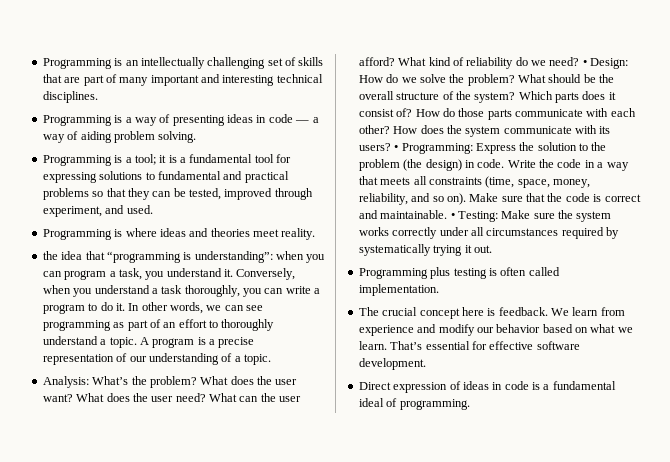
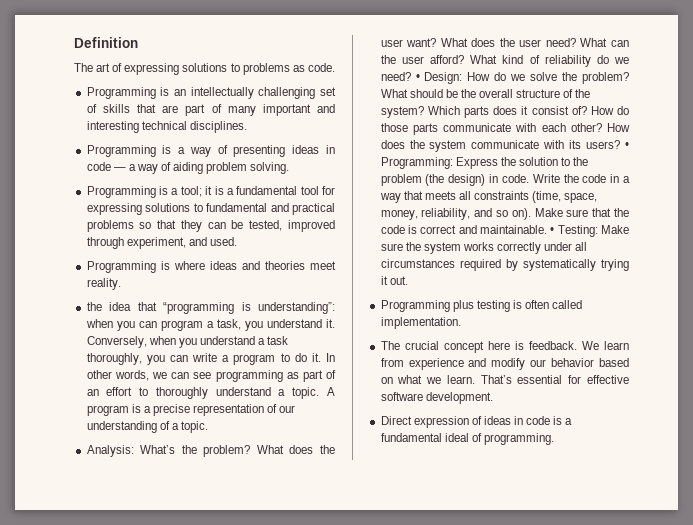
(42, 63) none -> [74,37,138,48] [74,63,335,75] Definition // The art of expressing solutions to problems as code. //

